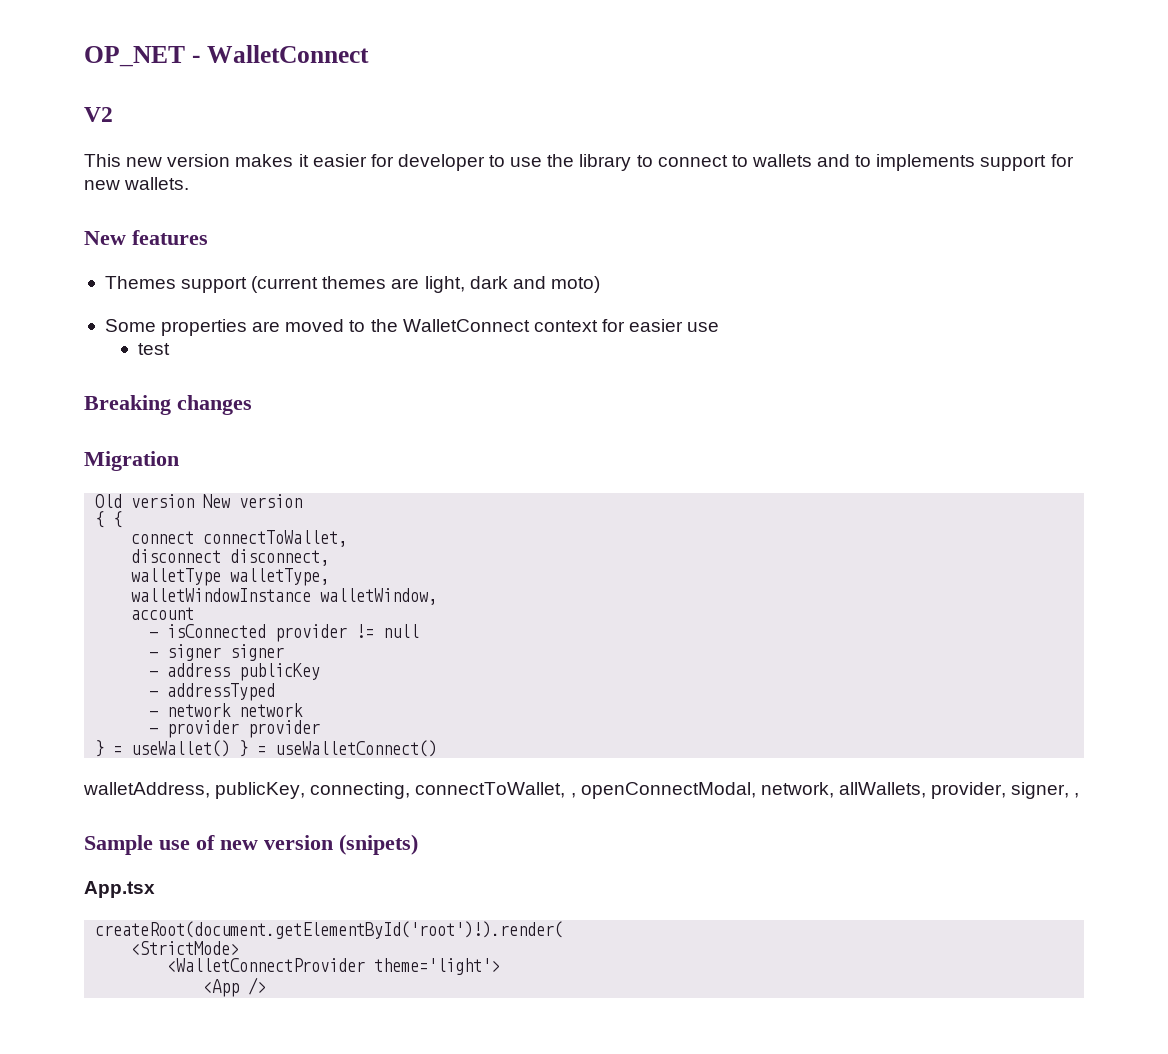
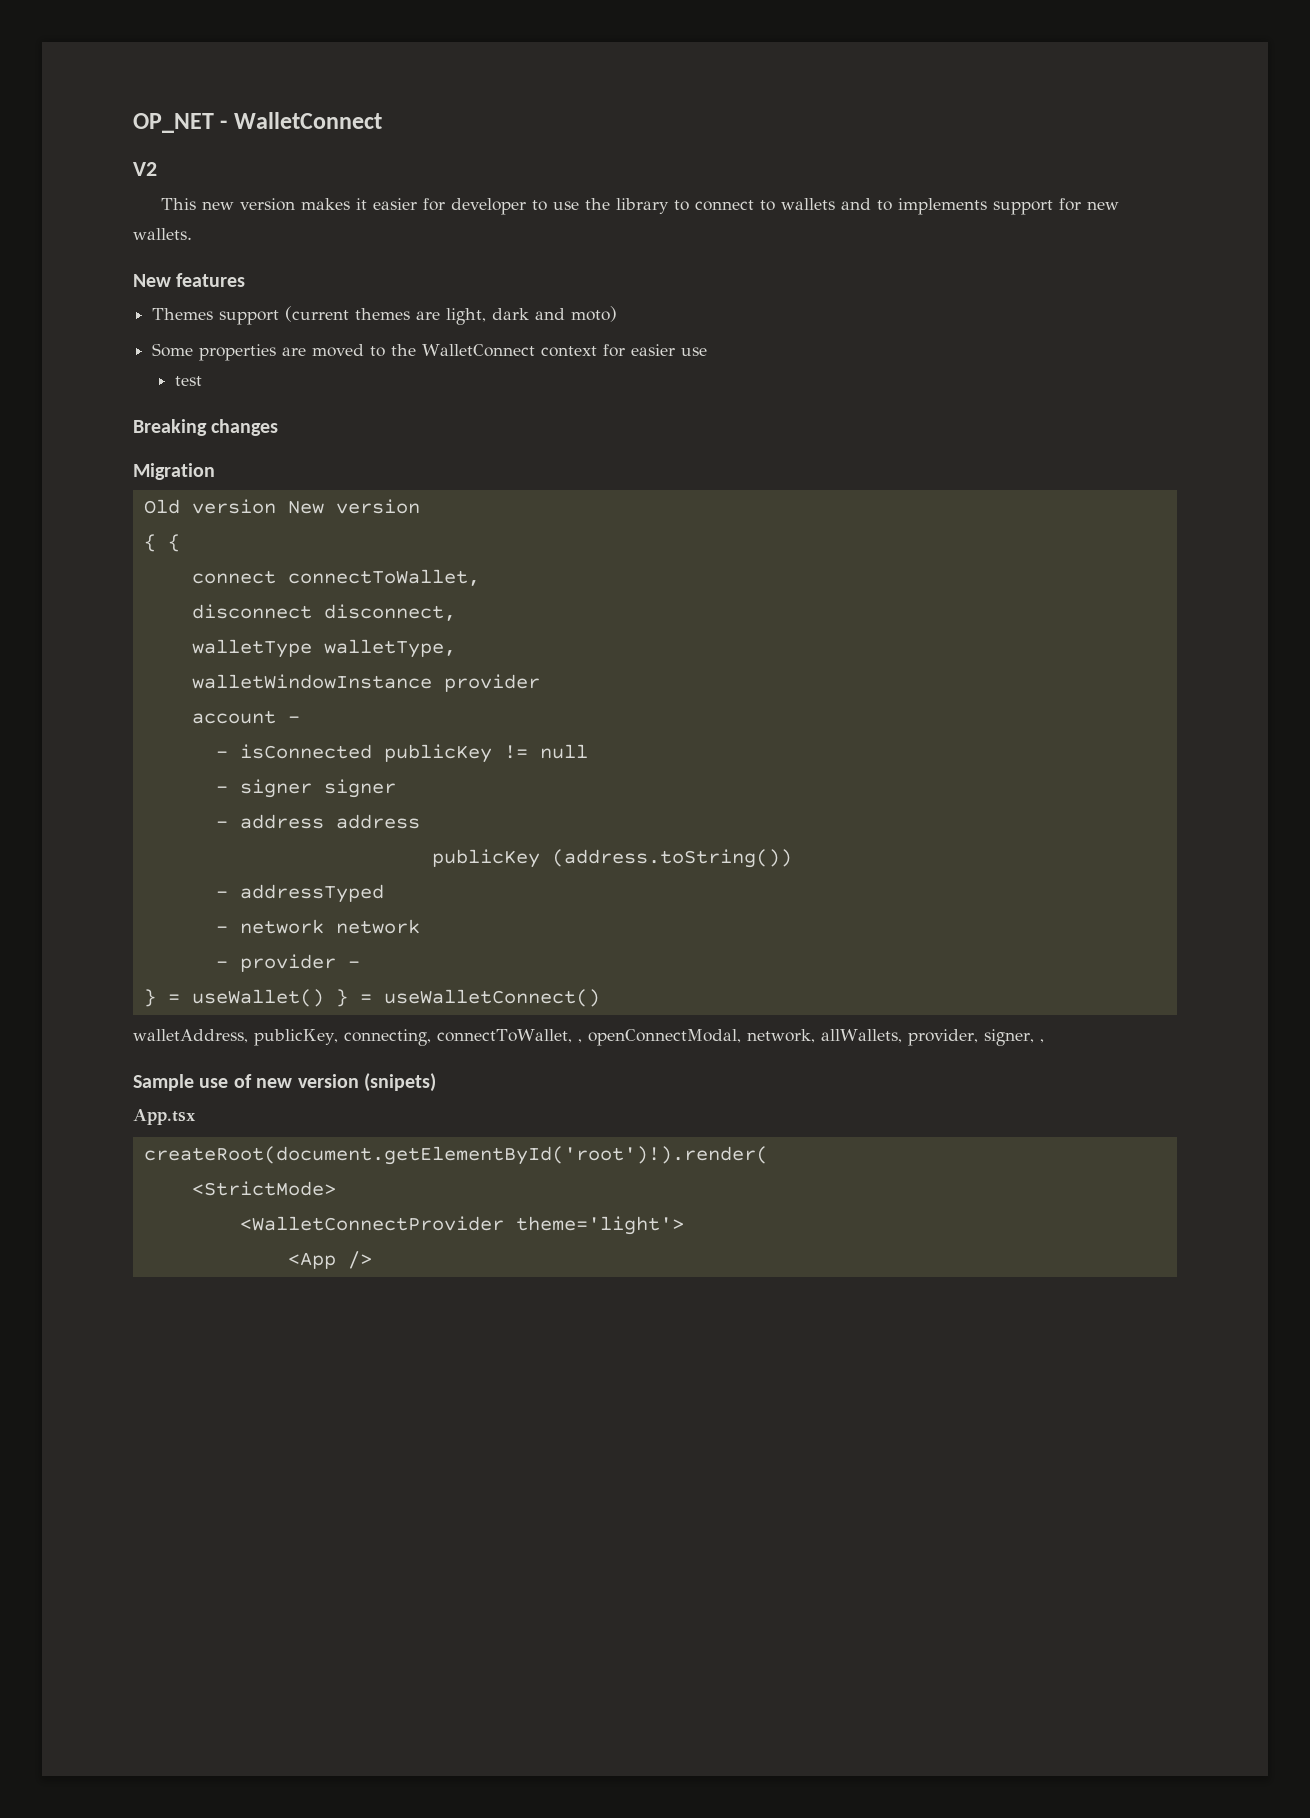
[320,588,438,605] walletWindow, -> [443,674,540,692] provider
(195, 613) none -> [287,716,300,723] -
[275,624,348,642] provider -> [383,744,492,763] publicKey
[239,663,321,681] publicKey -> [335,814,420,829] [431,849,792,868] address // publicKey (address.toString())
[248,720,321,738] provider -> [347,961,360,968] -

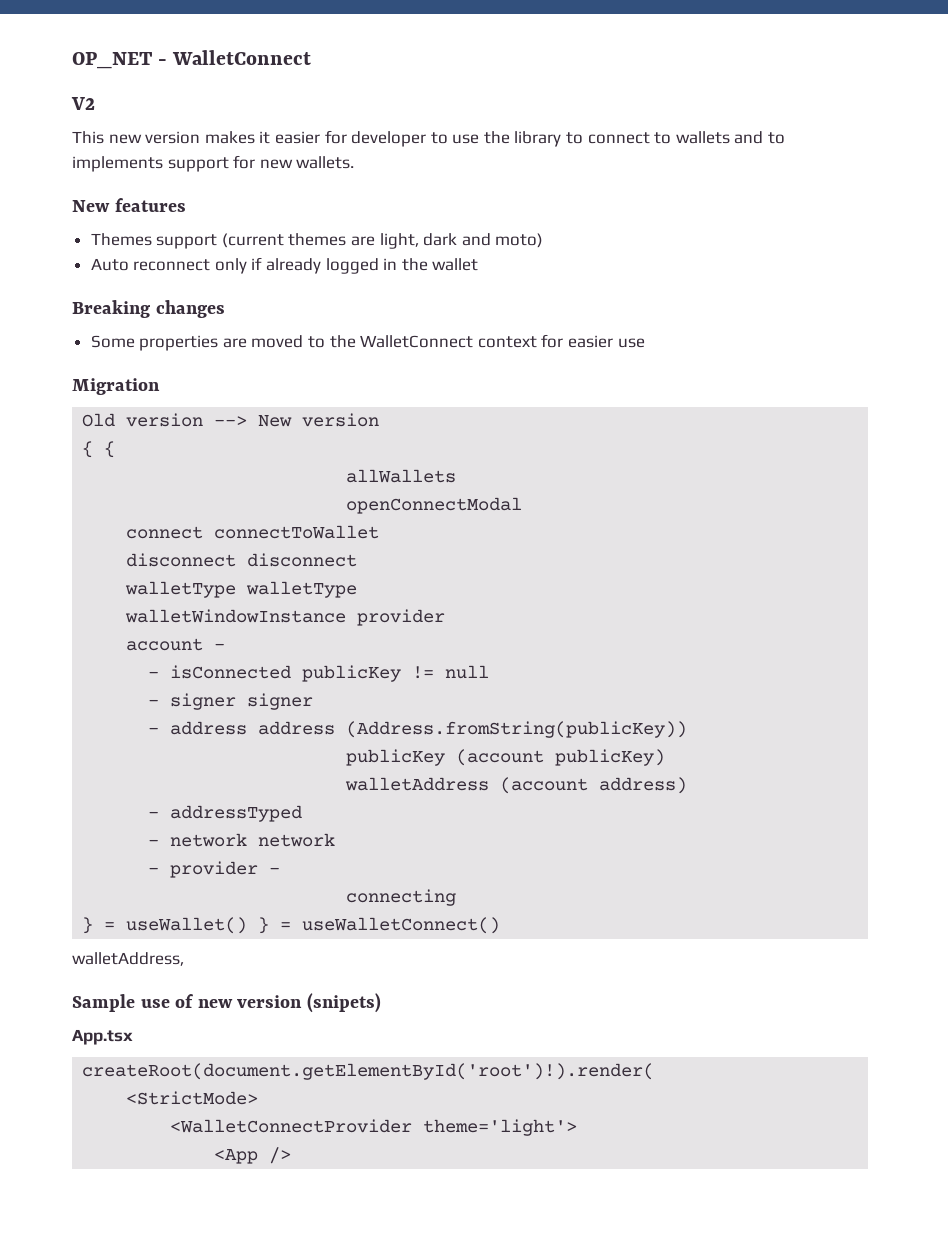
(618, 314) none -> [90,257,479,274] [72,300,225,318] // Auto reconnect only if already logged in the wallet // Breaking changes
[174,376,202,386] [133,419,279,436] // test // Breaking changes -> (645, 343) none
(276, 506) none -> [214,416,248,426] -->
[191,569,480,586] [191,604,456,621] [191,639,456,658] // connect connectToWallet, // disconnect disconnect, // walletType walletType, -> [346,469,457,483] [346,497,523,514] [126,525,380,539] [126,553,358,567] [125,581,358,598] // allWallets // openConnectModal // connect connectToWallet // disconnect disconnect // walletType walletType
[431,849,792,868] // publicKey (address.toString()) -> [346,721,688,738] [346,749,666,766] [345,777,688,794] (Address.fromString(publicKey)) // publicKey (account publicKey) // walletAddress (account address)
(360, 964) none -> [346,889,457,906] // connecting
[254,1029,1044,1046] publicKey, connecting, connectToWallet, , openConnectModal, network, allWallets, provider, signer, , -> (184, 959) none

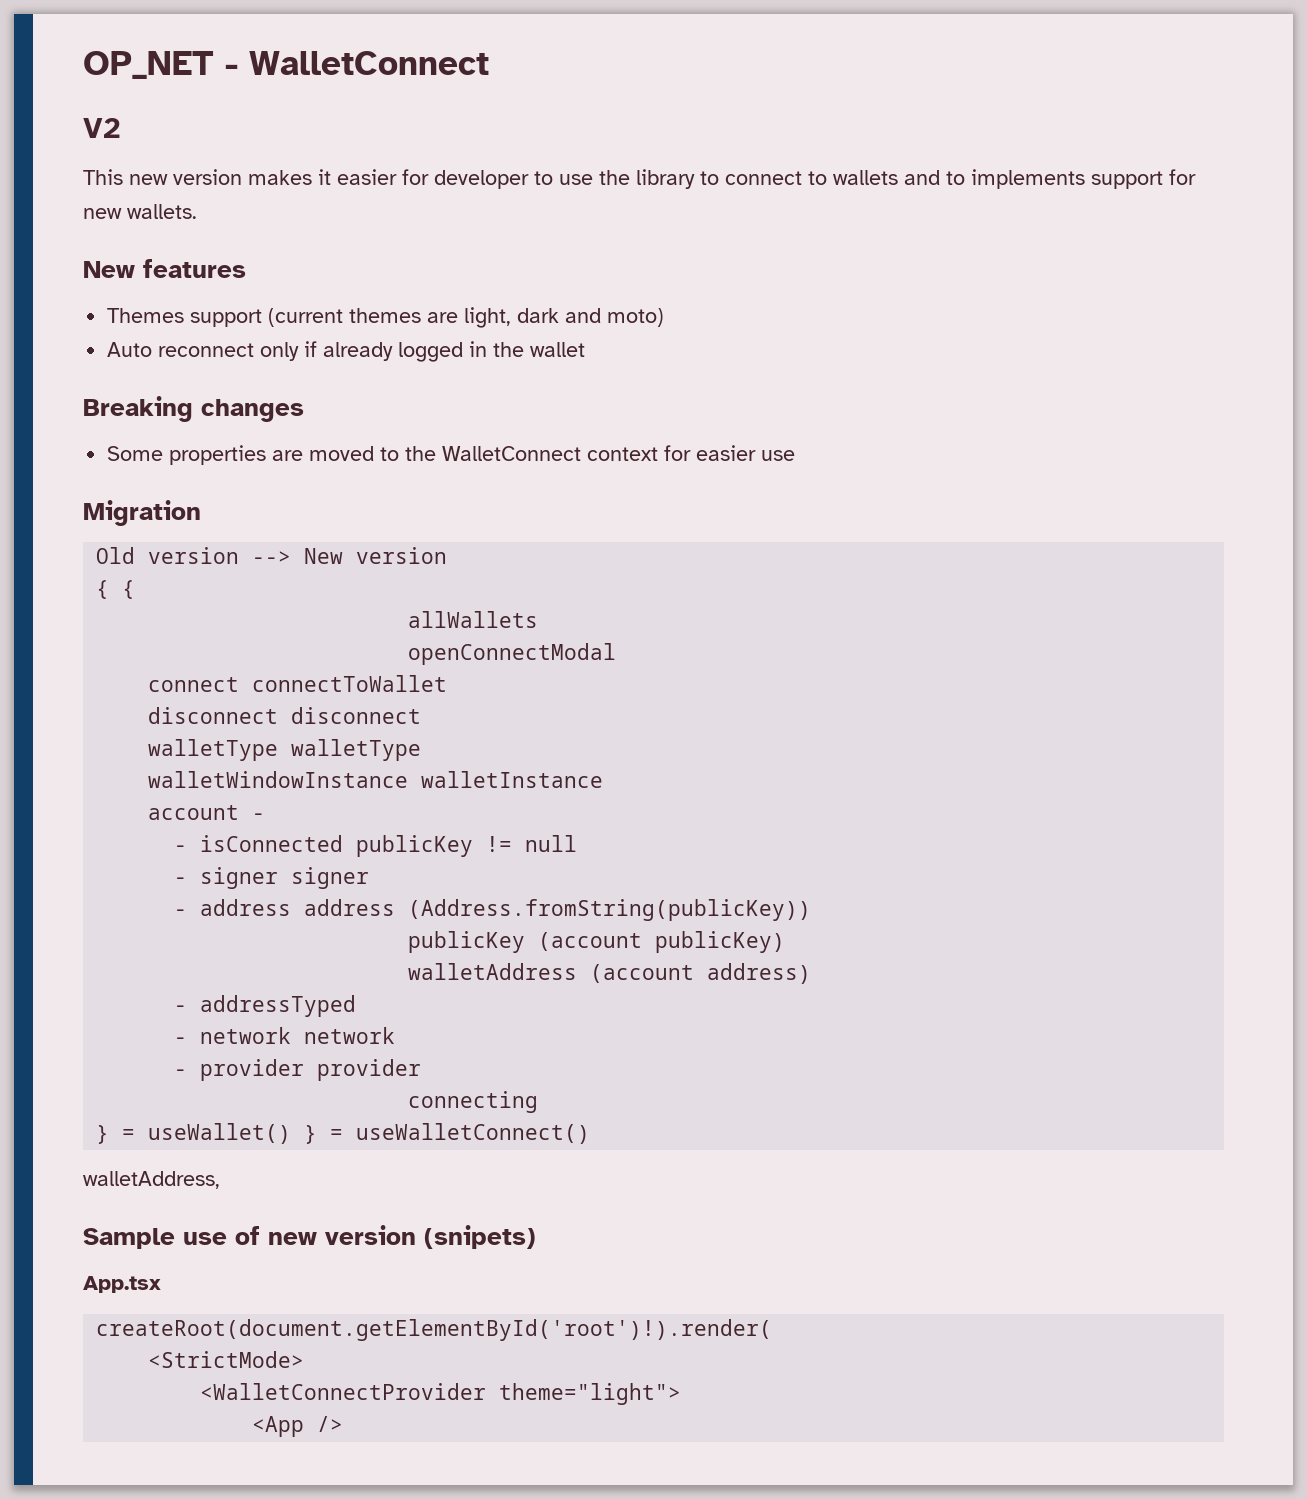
[357,609,446,626] provider -> [421,771,604,788] walletInstance
[269,867,281,874] - -> [317,1059,422,1081] provider
[423,1119,578,1136] theme='light'> -> [499,1383,682,1405] theme="light">

